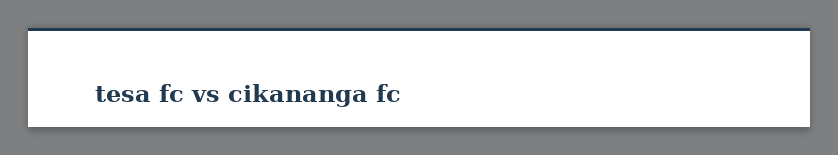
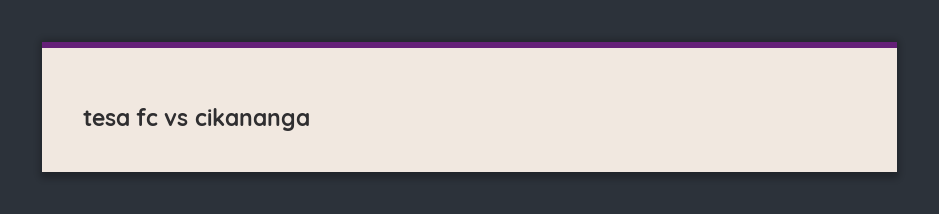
[376,84,401,102] fc -> (310, 119) none

